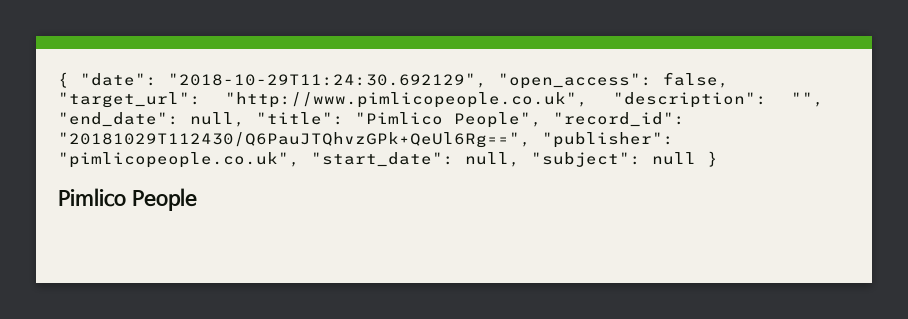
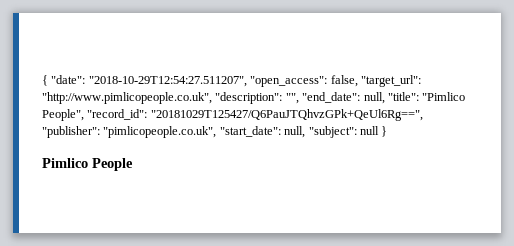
[168,73,487,88] "2018-10-29T11:24:30.692129", -> [88,76,247,87] "2018-10-29T12:54:27.511207",
[58,132,531,148] "20181029T112430/Q6PauJTQhvzGPk+QeUl6Rg==", -> [150,109,423,121] "20181029T125427/Q6PauJTQhvzGPk+QeUl6Rg==",

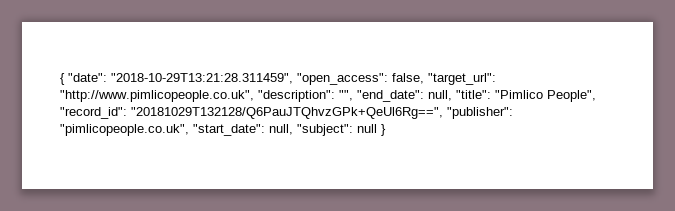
[88,76,247,87] "2018-10-29T12:54:27.511207", -> [111,73,293,84] "2018-10-29T13:21:28.311459",
[150,109,423,121] "20181029T125427/Q6PauJTQhvzGPk+QeUl6Rg==", -> [131,107,443,119] "20181029T132128/Q6PauJTQhvzGPk+QeUl6Rg==",
[42,158,133,171] // Pimlico People -> (386, 130) none

